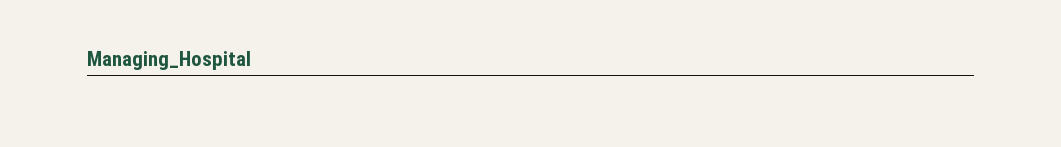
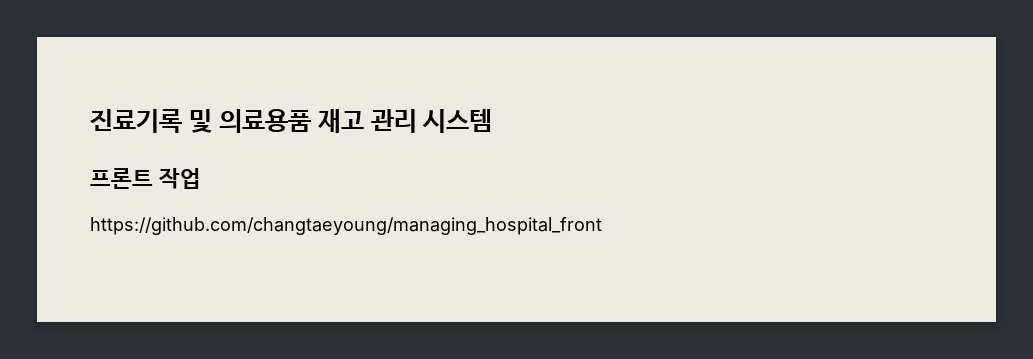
[87,51,251,70] Managing_Hospital -> [90,109,493,133] [90,168,202,189] [90,217,602,235] 진료기록 및 의료용품 재고 관리 시스템 // 프론트 작업 // https://github.com/changtaeyoung/managing_hospital_front

